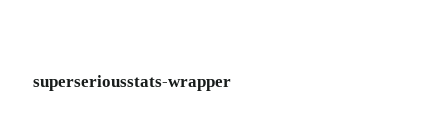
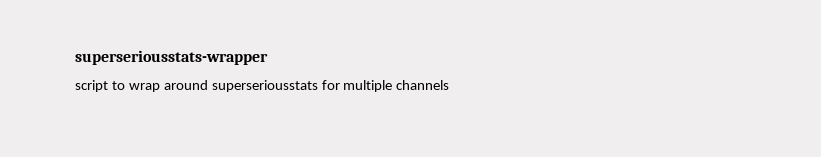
(231, 83) none -> [75,80,450,92] // script to wrap around superseriousstats for multiple channels

